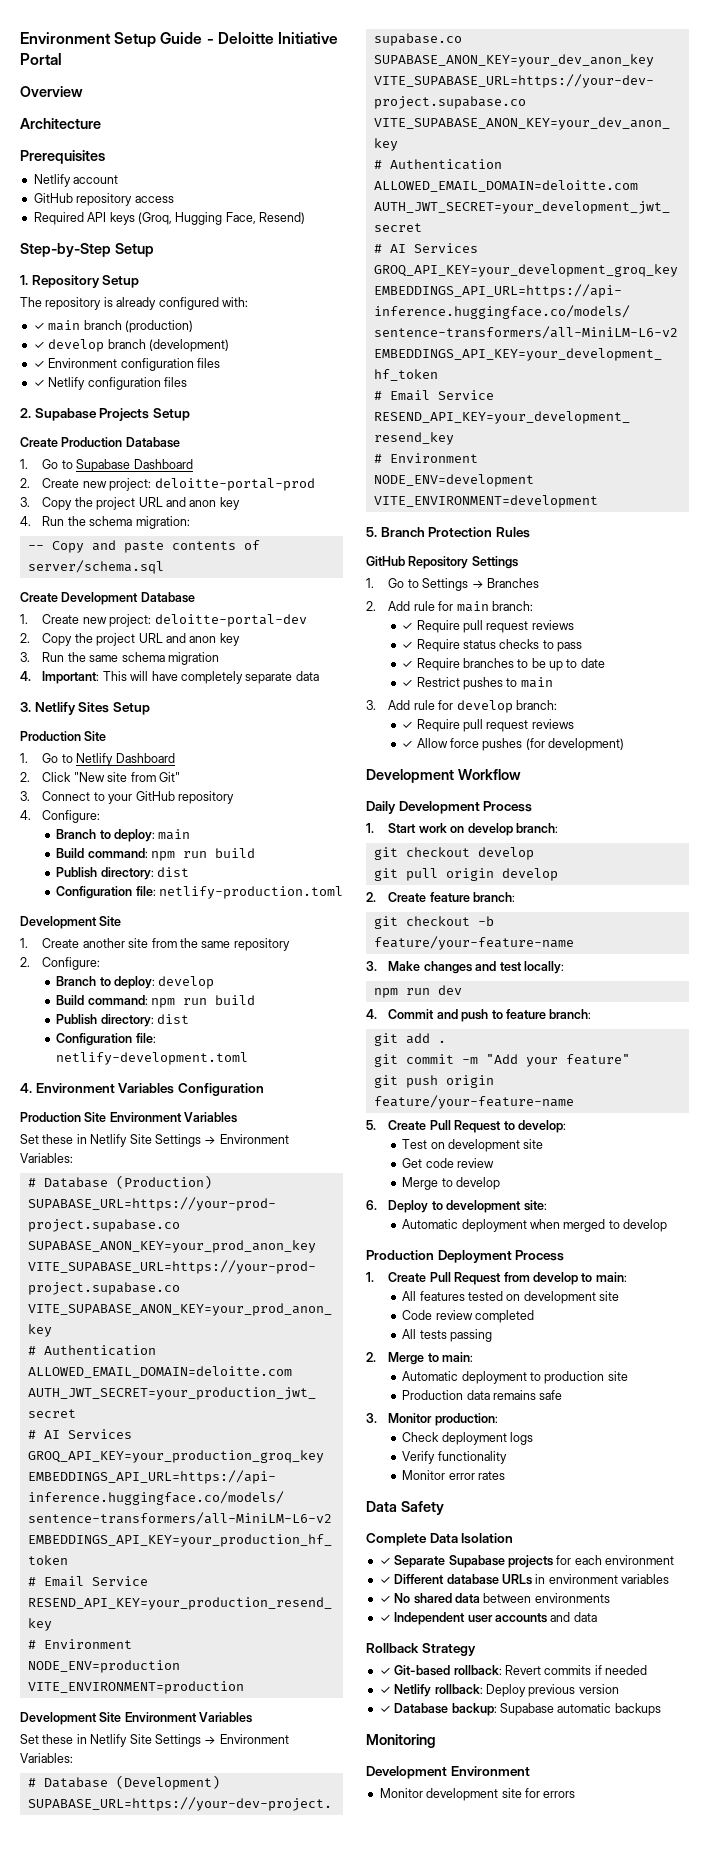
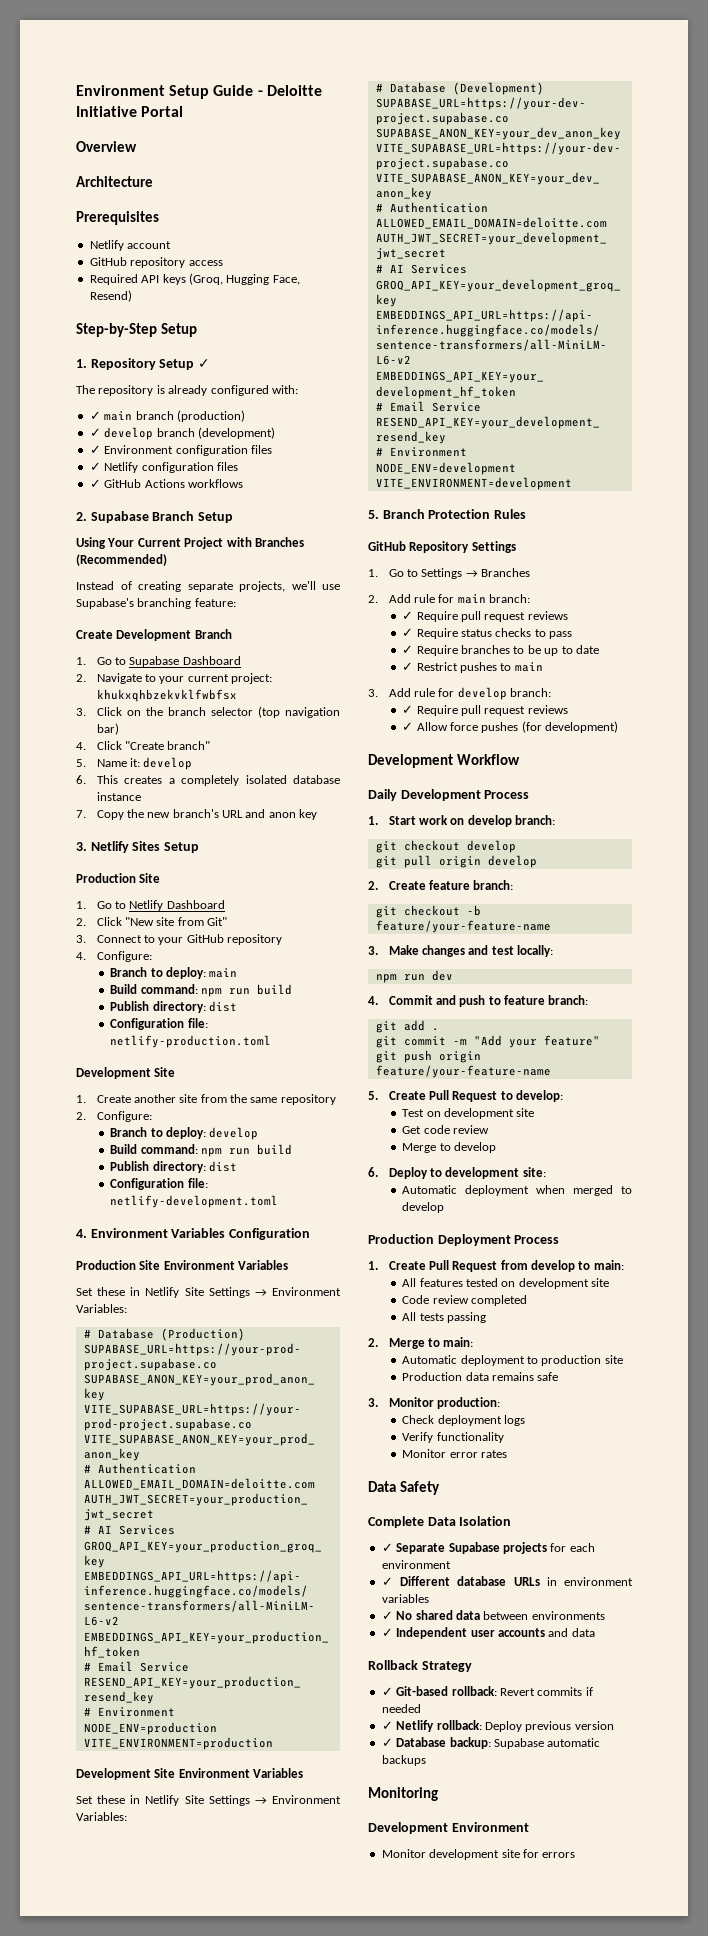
(140, 281) none -> [197,359,210,368] ✓
(187, 382) none -> [89,479,243,488] // ✓ GitHub Actions workflows
[99,408,190,421] [20,437,180,448] Projects Setup // Create Production Database -> [152,511,233,523] [76,537,304,549] [76,554,167,566] [76,581,340,592] [76,598,236,609] [76,629,232,641] Branch Setup // Using Your Current Project with Branches (Recommended) // Instead of creating separate projects, we'll use Supabase's branching feature: // Create Development Branch
[42,478,315,491] [20,497,240,510] [20,516,190,529] [27,540,260,553] [27,560,164,574] [20,592,195,605] [20,614,307,627] [20,633,240,646] [20,652,219,665] [20,671,319,684] Create new project: deloitte-portal-prod // 3. Copy the project URL and anon key // 4. Run the schema migration: // -- Copy and paste contents of server/schema.sql // Create Development Database // 1. Create new project: deloitte-portal-dev // 2. Copy the project URL and anon key // 3. Run the same schema migration // 4. Important: This will have completely separate data -> [96,673,273,684] [96,689,237,702] [76,706,340,718] [96,723,119,735] [76,741,211,750] [76,757,193,770] [76,775,340,786] [96,792,141,801] [76,809,318,820] Navigate to your current project: khukxqhbzekvklfwbfsx // 3. Click on the branch selector (top navigation bar) // 4. Click "Create branch" // 5. Name it: develop // 6. This creates a completely isolated database instance // 7. Copy the new branch's URL and anon key

